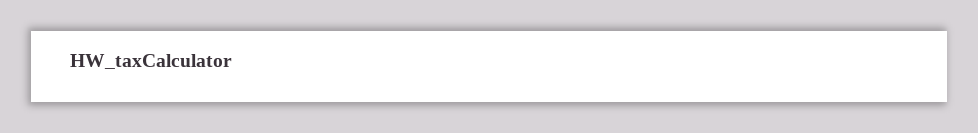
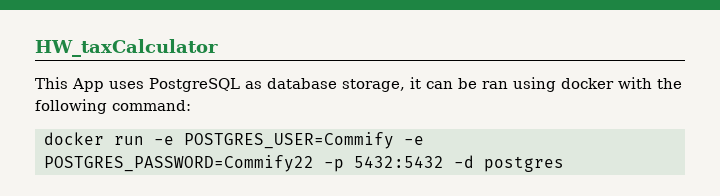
(232, 61) none -> [35,77,682,92] [35,99,191,114] [44,132,424,149] [44,155,564,172] // This App uses PostgreSQL as database storage, it can be ran using docker with the following command: // docker run -e POSTGRES_USER=Commify -e POSTGRES_PASSWORD=Commify22 -p 5432:5432 -d postgres

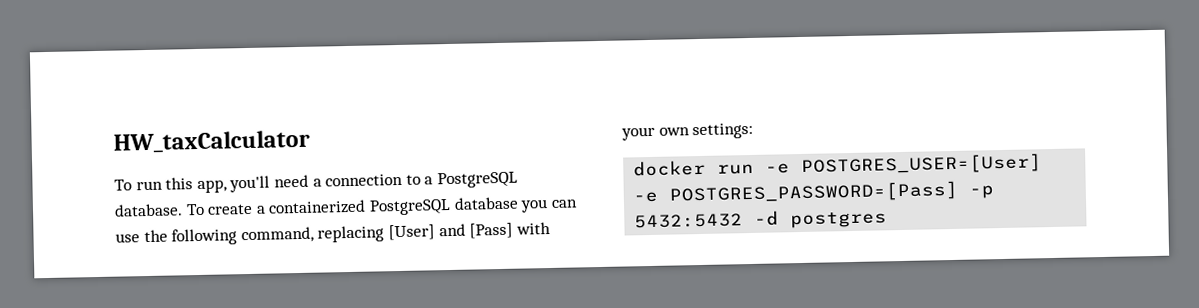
[35,77,682,92] [35,99,191,114] This App uses PostgreSQL as database storage, it can be ran using docker with the following command: -> [114,171,518,194] [114,196,578,217] [115,221,551,246] [621,122,754,141] To run this app, you'll need a connection to a PostgreSQL database. To create a containerized PostgreSQL database you can use the following command, replacing [User] and [Pass] with your own settings:
[184,132,424,149] [44,155,314,172] POSTGRES_USER=Commify -e POSTGRES_PASSWORD=Commify22 -> [801,153,1043,176] [633,180,959,205] POSTGRES_USER=[User] -e POSTGRES_PASSWORD=[Pass]

